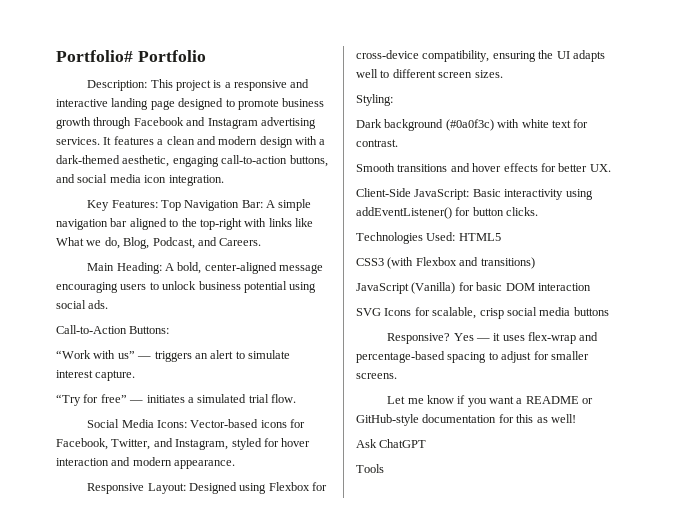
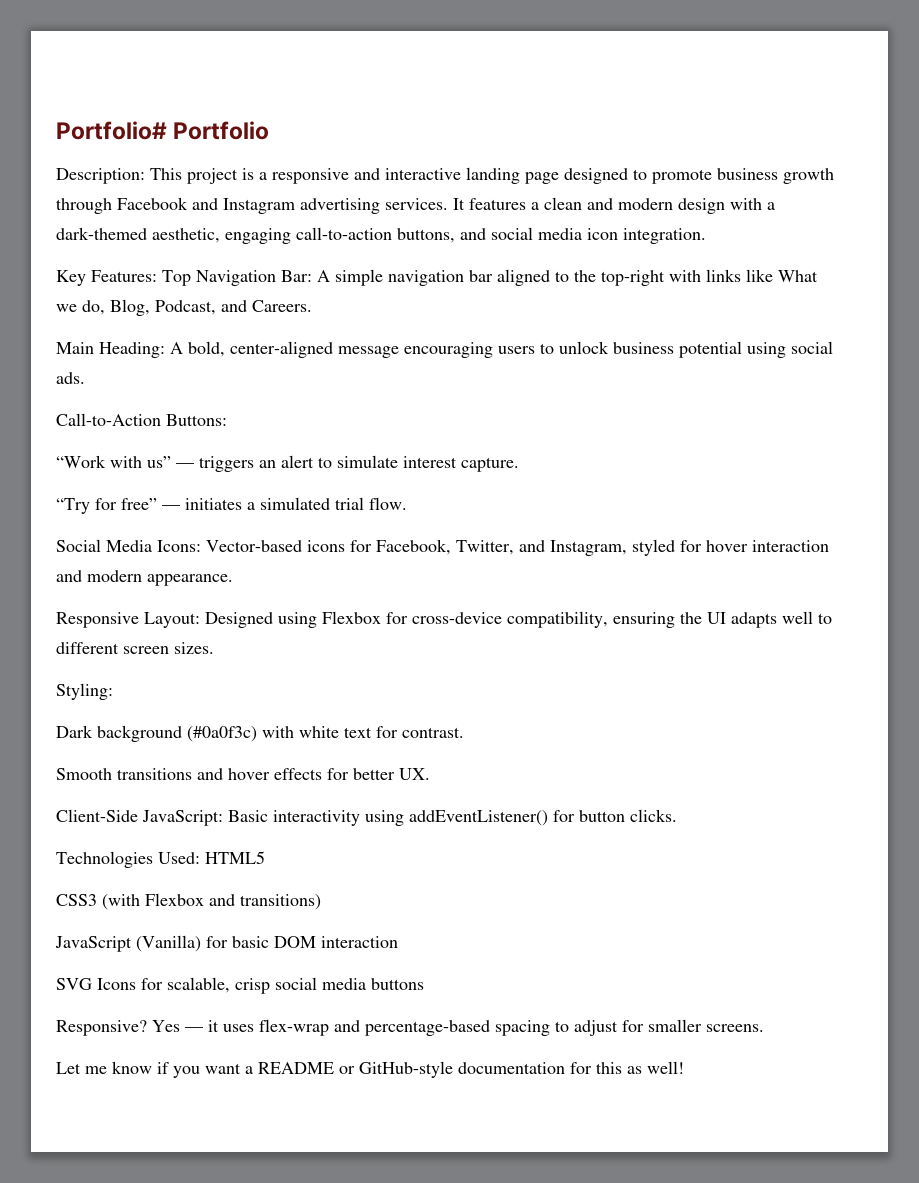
[356,439,427,448] [356,464,384,473] // Ask ChatGPT // Tools -> (684, 1067) none

